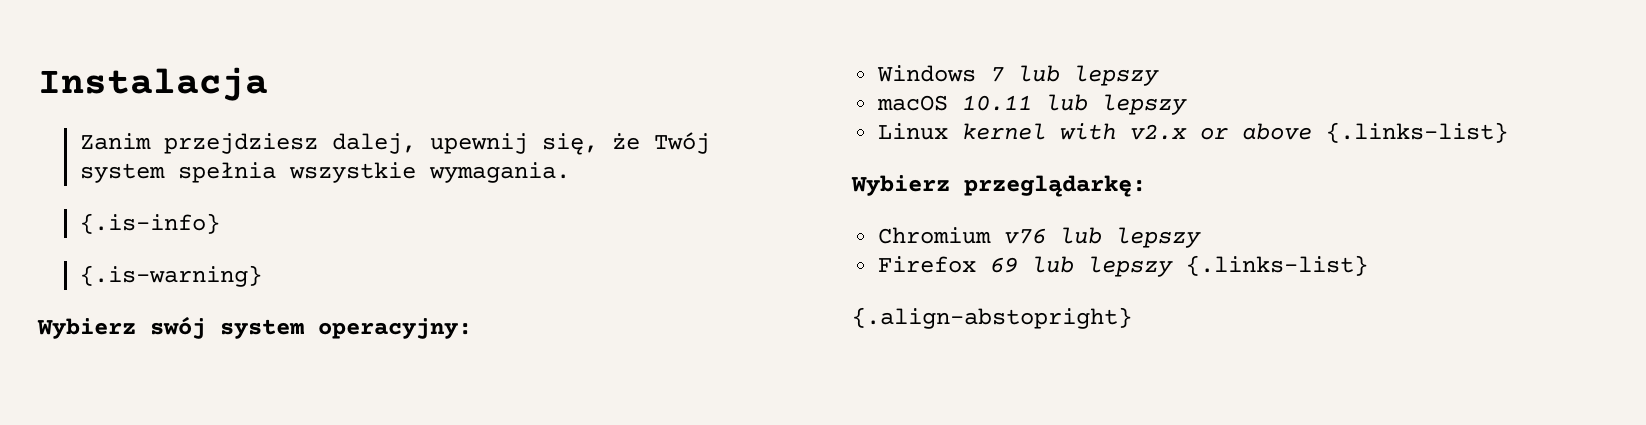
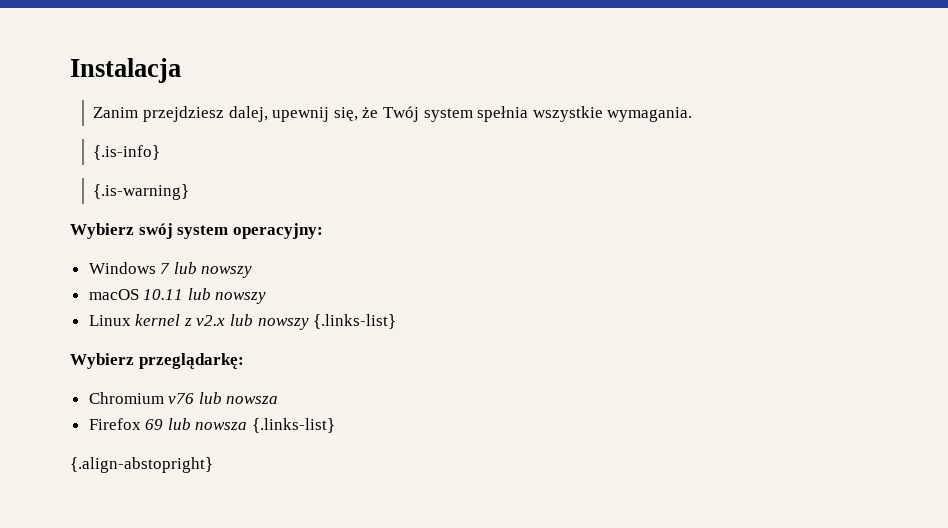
[1074,65,1160,86] lepszy -> [201,266,253,278] nowszy
[1102,94,1188,115] lepszy -> [215,292,267,304] nowszy
[1060,123,1313,140] with v2.x or above -> [183,314,309,330] z v2.x lub nowszy
[1116,227,1202,248] lepszy -> [226,396,279,404] nowsza
[1088,256,1174,277] lepszy -> [195,422,248,430] nowsza

